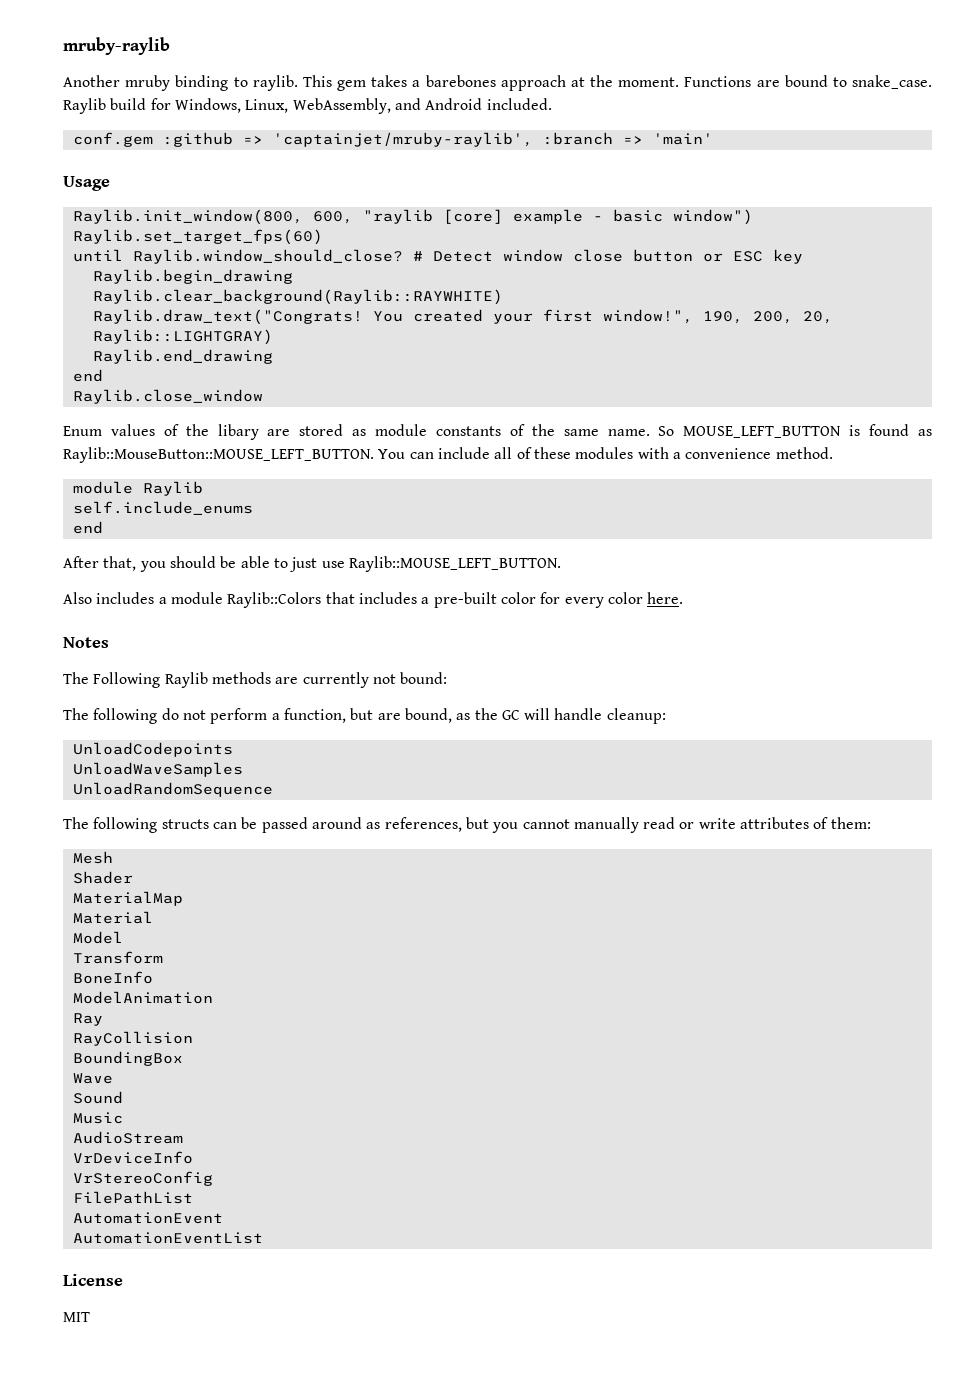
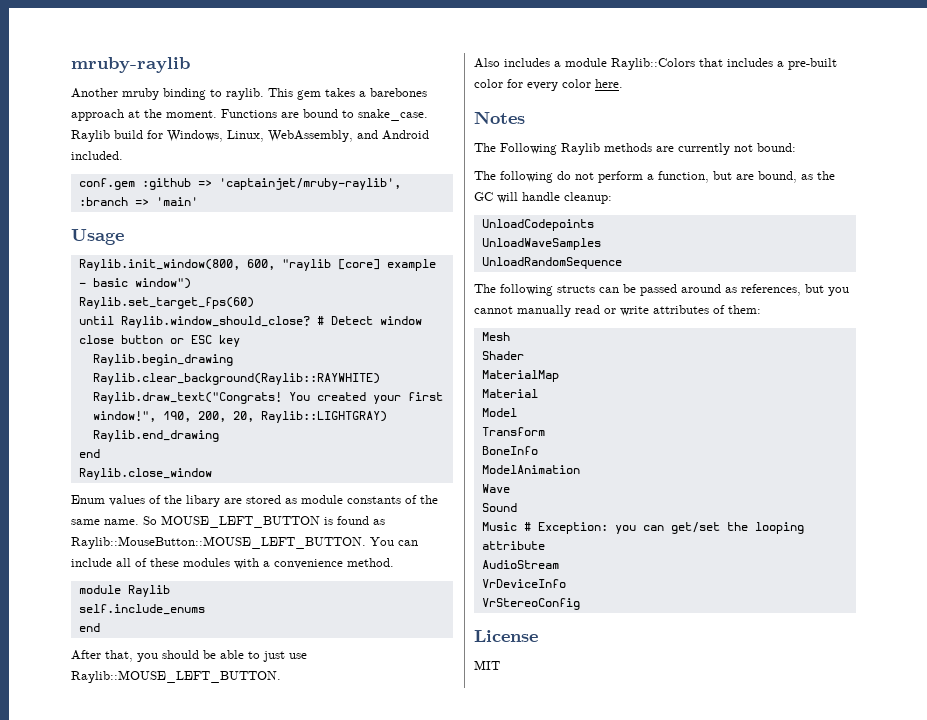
[72,1013,103,1026] [72,1031,193,1046] [72,1051,183,1066] // Ray // RayCollision // BoundingBox -> (580, 469) none
(123, 1118) none -> [523,522,804,534] [481,541,545,550] # Exception: you can get/set the looping attribute
[72,1191,193,1204] [72,1212,223,1224] [72,1232,263,1244] // FilePathList // AutomationEvent // AutomationEventList -> (580, 604) none

